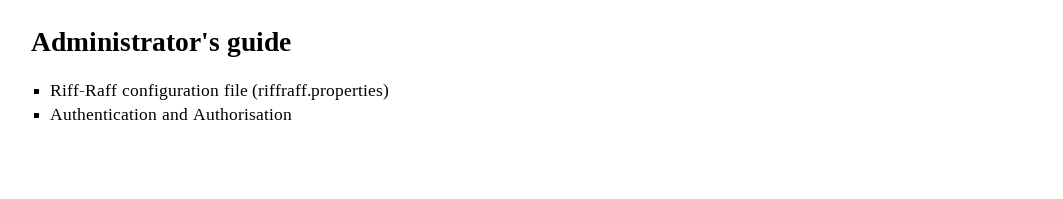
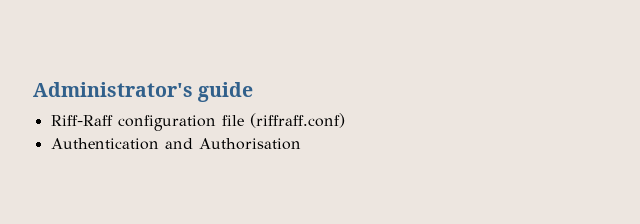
[252,83,390,100] (riffraff.properties) -> [249,113,345,128] (riffraff.conf)

